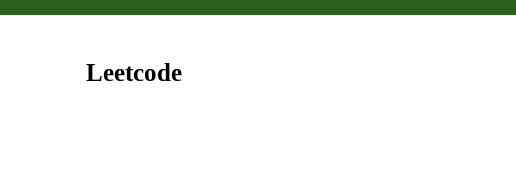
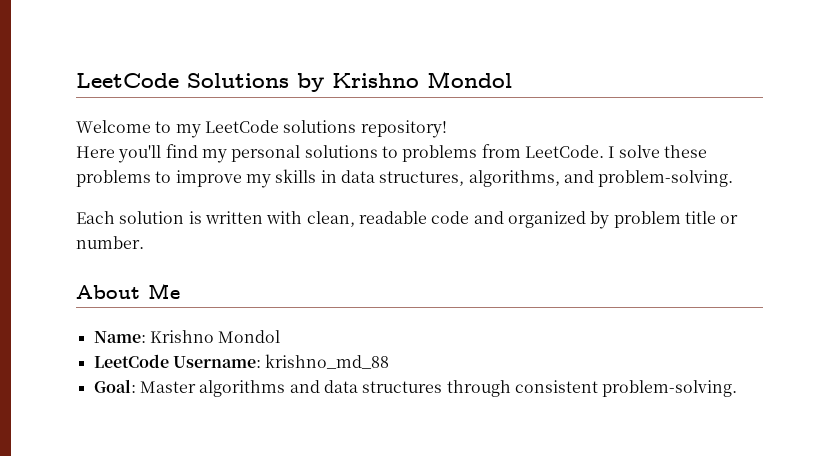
[86,63,182,81] Leetcode -> [76,71,512,92] [76,120,447,138] [76,144,707,163] [76,169,734,188] [76,211,739,229] [76,236,144,249] [76,283,180,299] [93,330,281,343] [93,354,390,369] [93,379,738,397] LeetCode Solutions by Krishno Mondol // Welcome to my LeetCode solutions repository! // Here you'll find my personal solutions to problems from LeetCode. I solve these problems to improve my skills in data structures, algorithms, and problem-solving. // Each solution is written with clean, readable code and organized by problem title or number. // About Me // Name: Krishno Mondol // LeetCode Username: krishno_md_88 // Goal: Master algorithms and data structures through consistent problem-solving.

